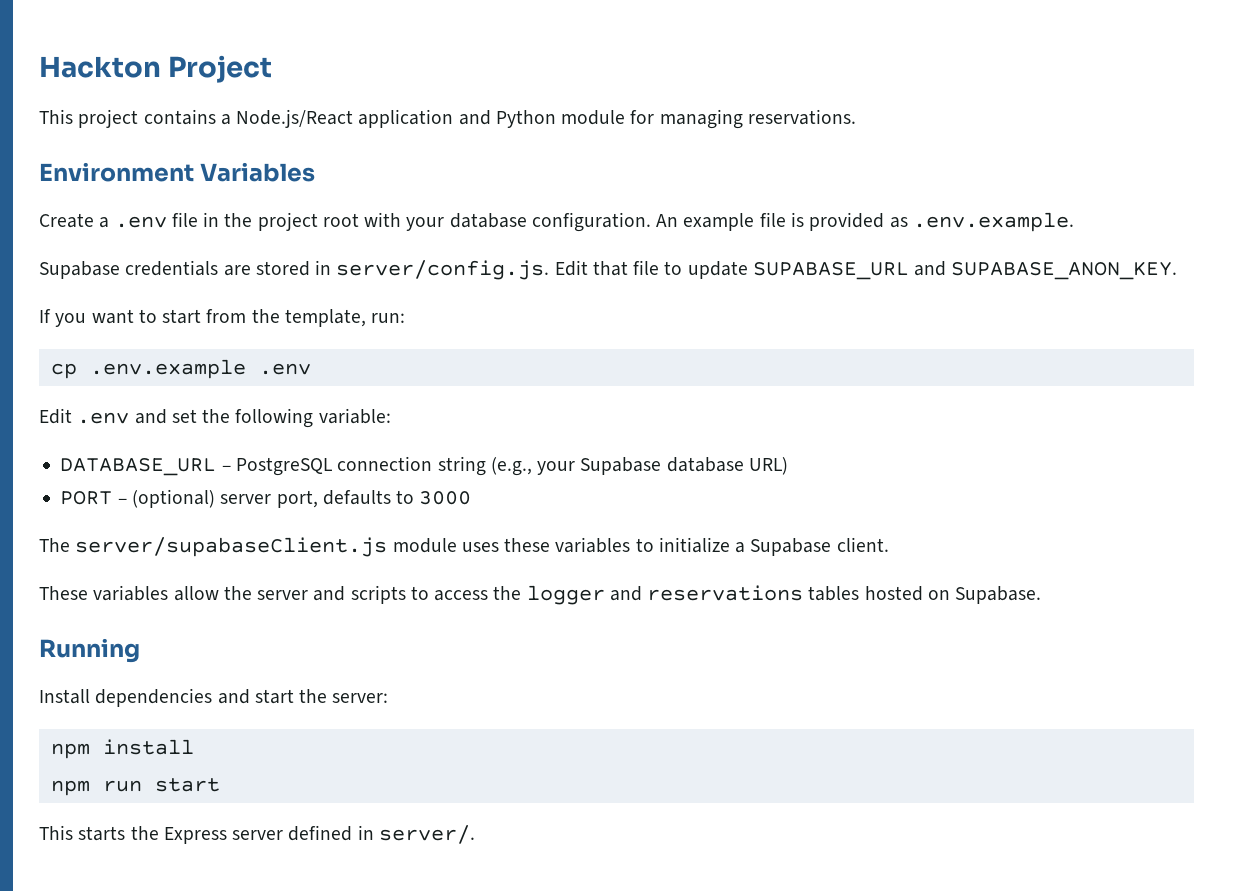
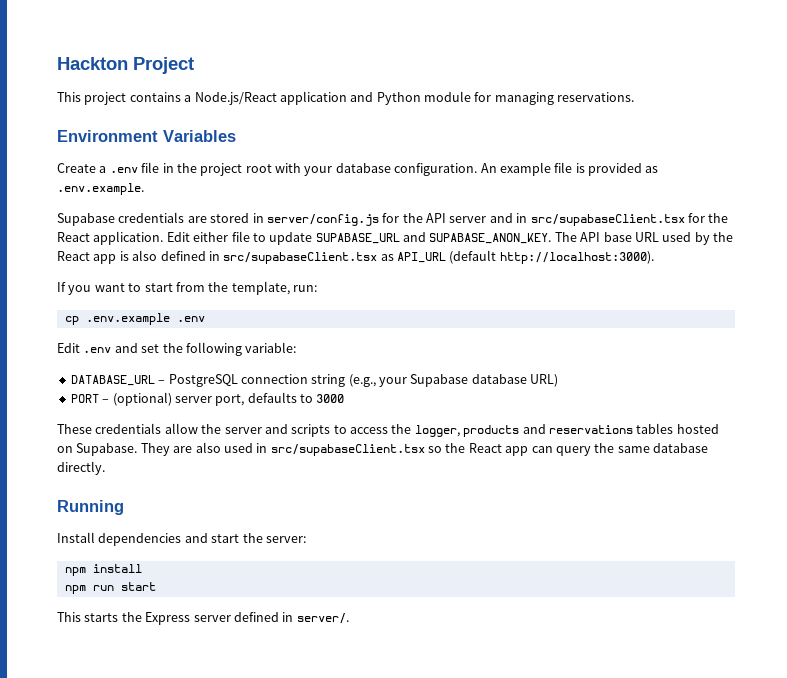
[336,260,628,280] server/config.js. Edit that -> [266,213,729,226] [57,231,229,245] server/config.js for the API server and in src/supabaseClient.tsx for the React application. Edit either
(1178, 270) none -> [554,232,733,245] [57,250,654,264] The API base URL used by the React app is also defined in src/supabaseClient.tsx as API_URL (default http://localhost:3000).
[39,537,889,557] // The server/supabaseClient.js module uses these variables to initialize a Supabase client. -> (345, 398) none
[93,585,169,601] variables -> [95,423,162,434] credentials
[526,585,605,605] logger -> [414,425,520,437] logger, products
(1042, 595) none -> [140,442,708,456] [57,461,105,475] They are also used in src/supabaseClient.tsx so the React app can query the same database directly.

